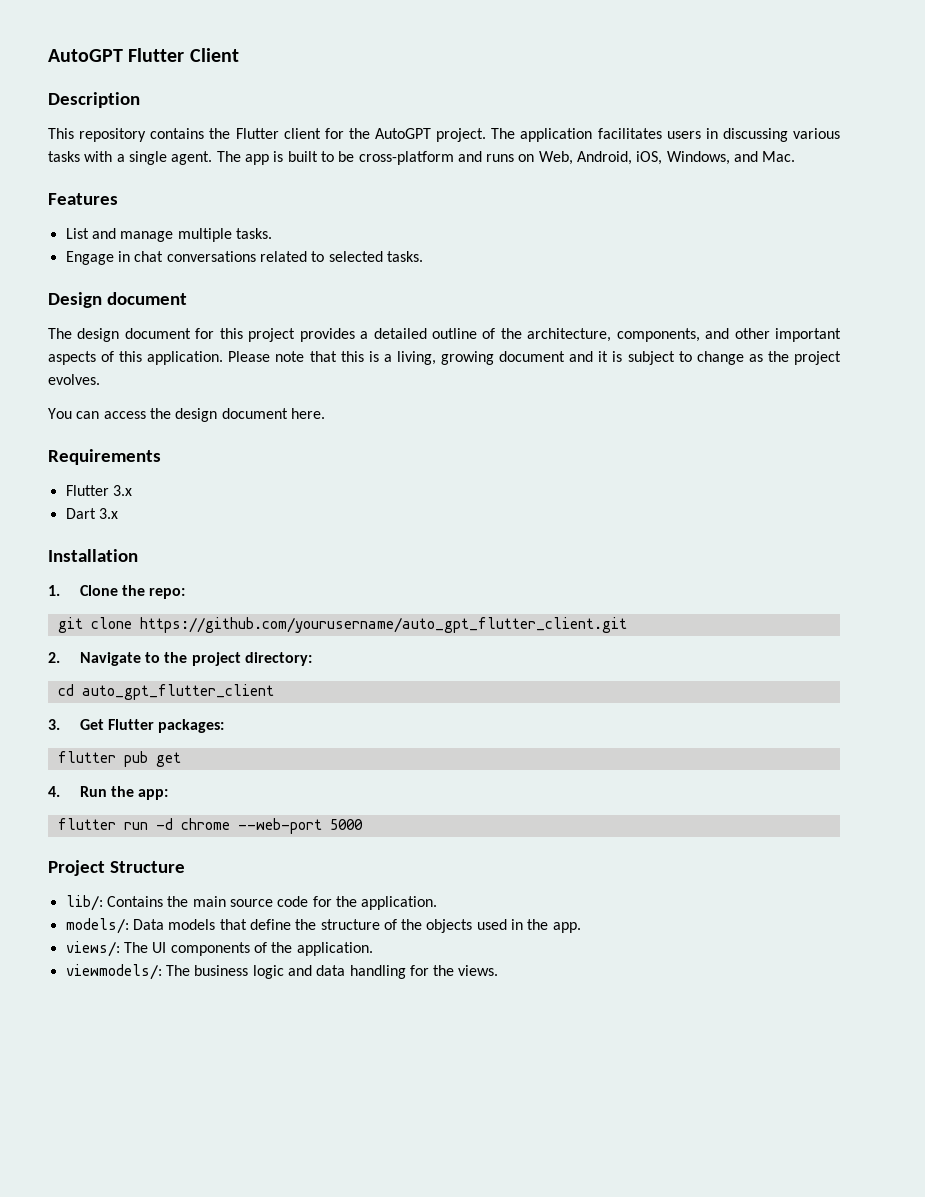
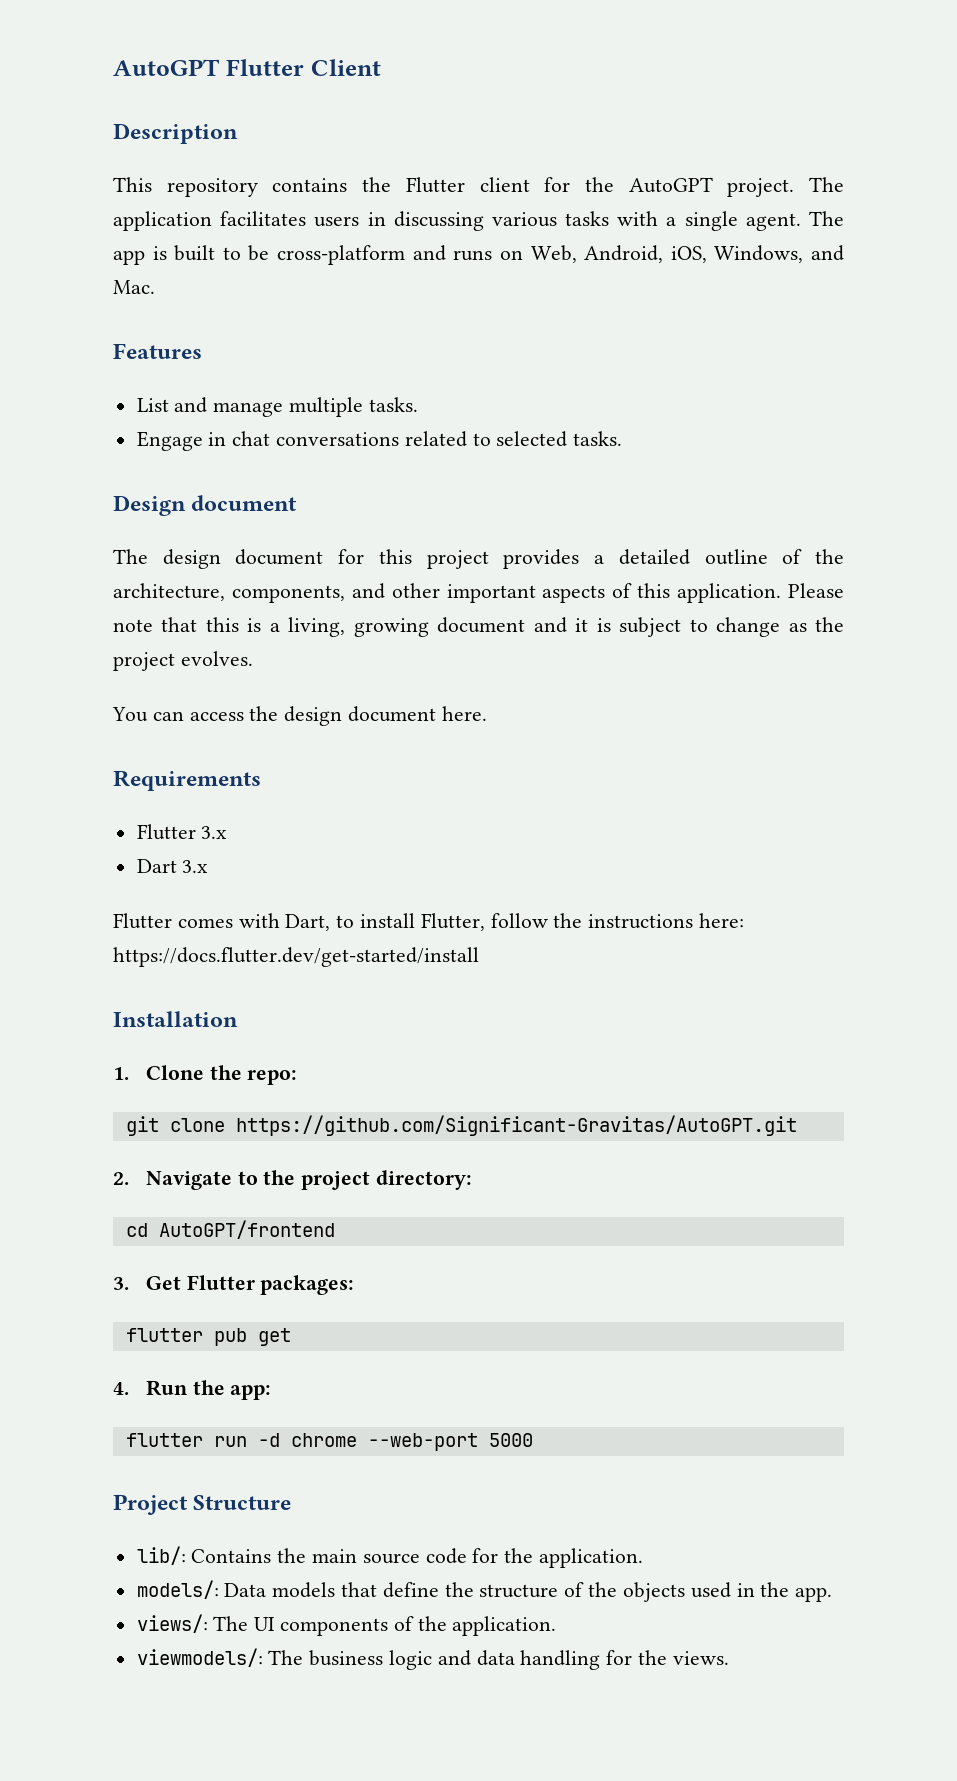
(118, 513) none -> [113,913,745,931] [113,947,479,967] // Flutter comes with Dart, to install Flutter, follow the instructions here: https://docs.flutter.dev/get-started/install
[139,617,627,633] https://github.com/yourusername/auto_gpt_flutter_client.git -> [235,1115,797,1136] https://github.com/Significant-Gravitas/AutoGPT.git
[81,684,274,700] auto_gpt_flutter_client -> [158,1220,335,1239] AutoGPT/frontend

